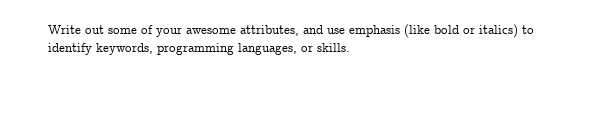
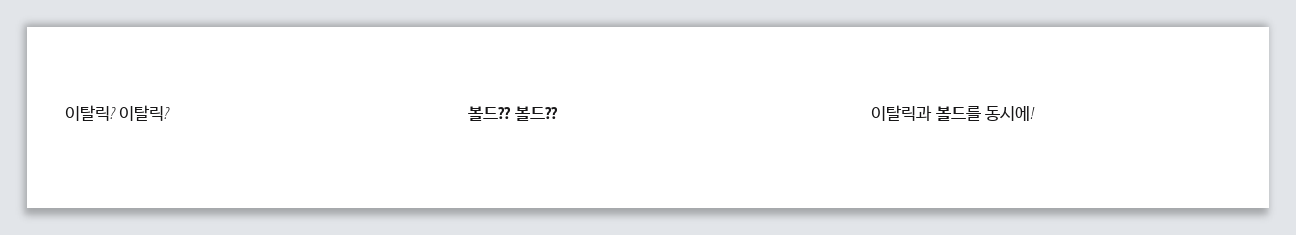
[48,24,534,38] [48,43,350,55] Write out some of your awesome attributes, and use emphasis (like bold or italics) to identify keywords, programming languages, or skills. -> [65,105,170,121] [468,106,558,121] [871,105,1036,121] 이탈릭? 이탈릭? // 볼드?? 볼드?? // 이탈릭과 볼드를 동시에!

